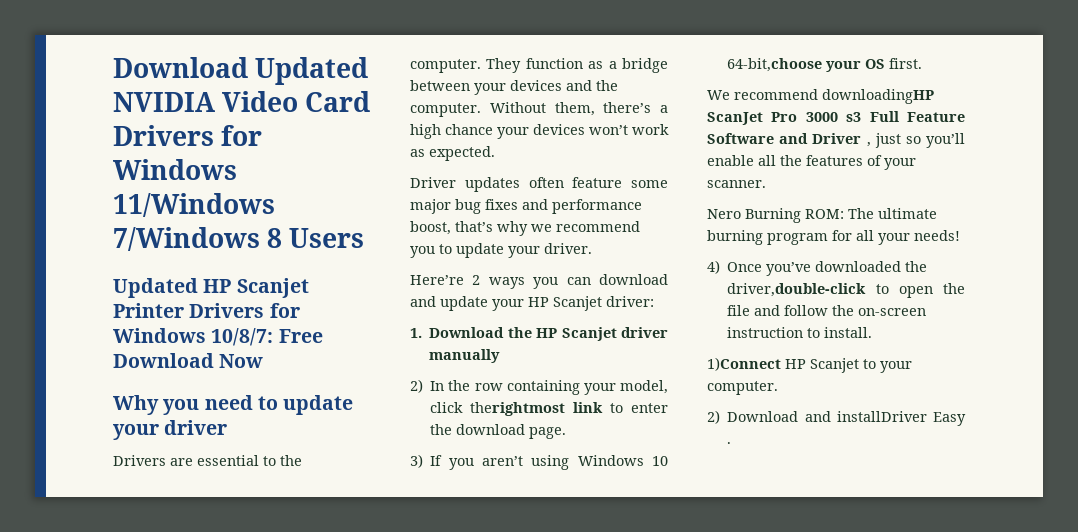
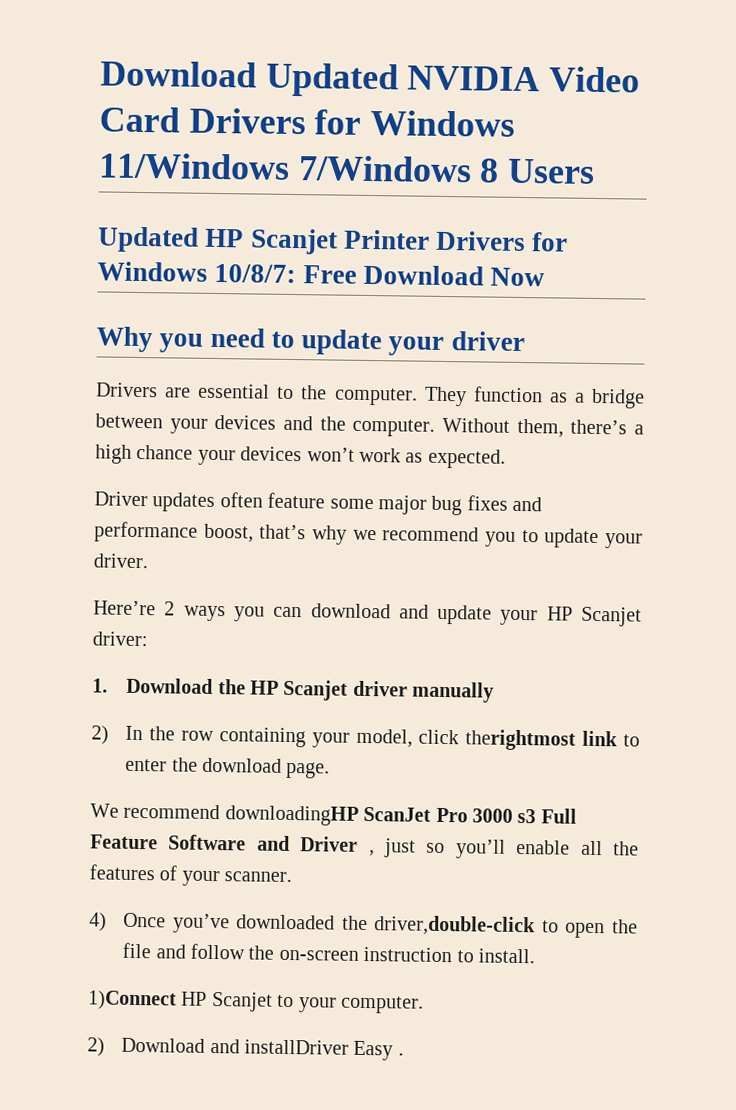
[410,454,668,470] [727,58,923,72] // 3) If you aren’t using Windows 10 64-bit,choose your OS first. -> (331, 770) none
[707,208,937,223] [707,230,960,245] // Nero Burning ROM: The ultimate burning program for all your needs! -> (293, 877) none

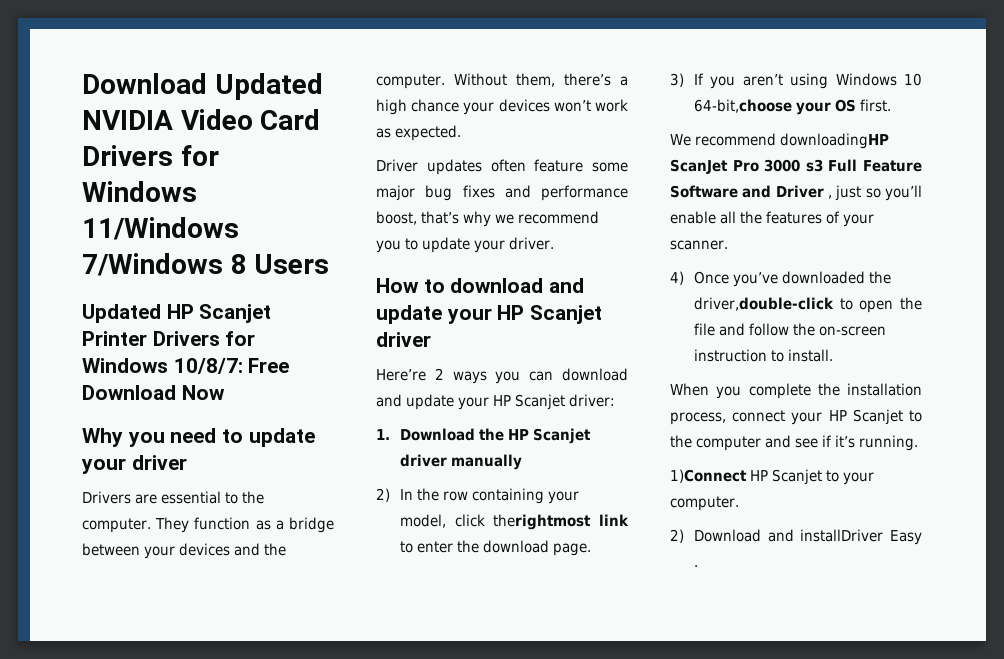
(148, 561) none -> [376,278,585,293] [376,305,603,324] [376,332,431,347] // How to download and update your HP Scanjet driver
(331, 770) none -> [670,73,922,89] [693,99,892,115] // 3) If you aren’t using Windows 10 64-bit,choose your OS first.
(536, 956) none -> [670,383,922,399] [670,409,922,425] [670,435,919,451] // When you complete the installation process, connect your HP Scanjet to the computer and see if it’s running.

